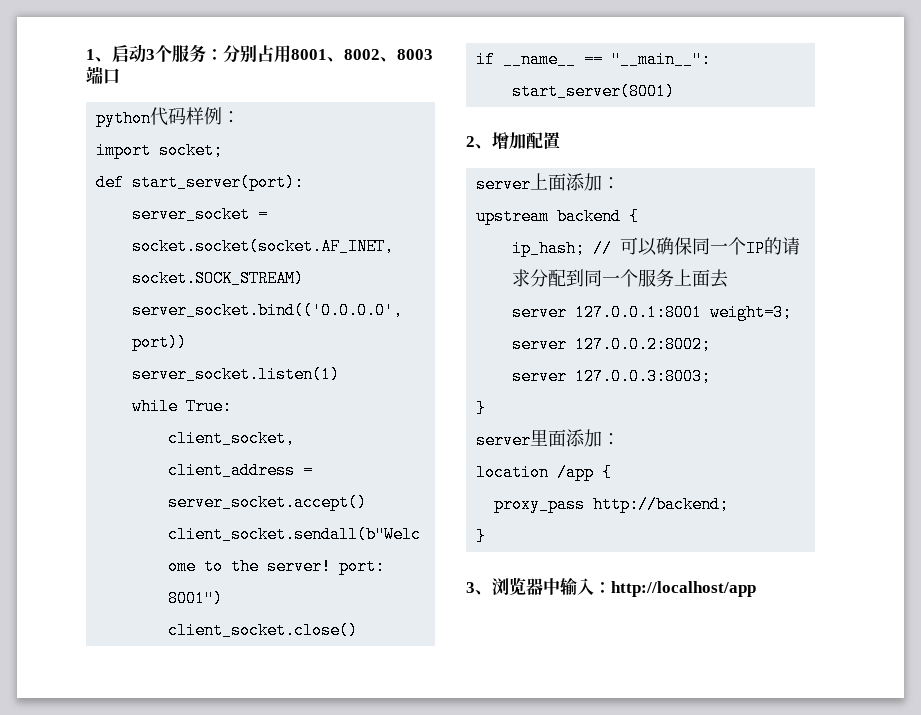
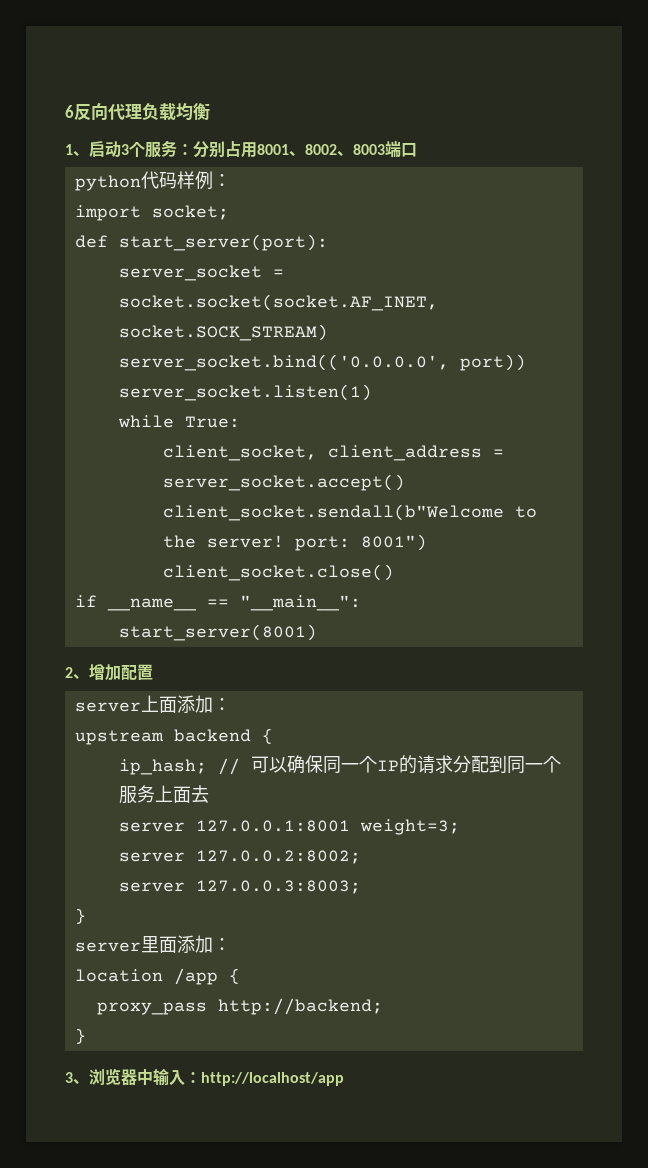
(86, 54) none -> [65,103,210,121] 6反向代理负载均衡 //

